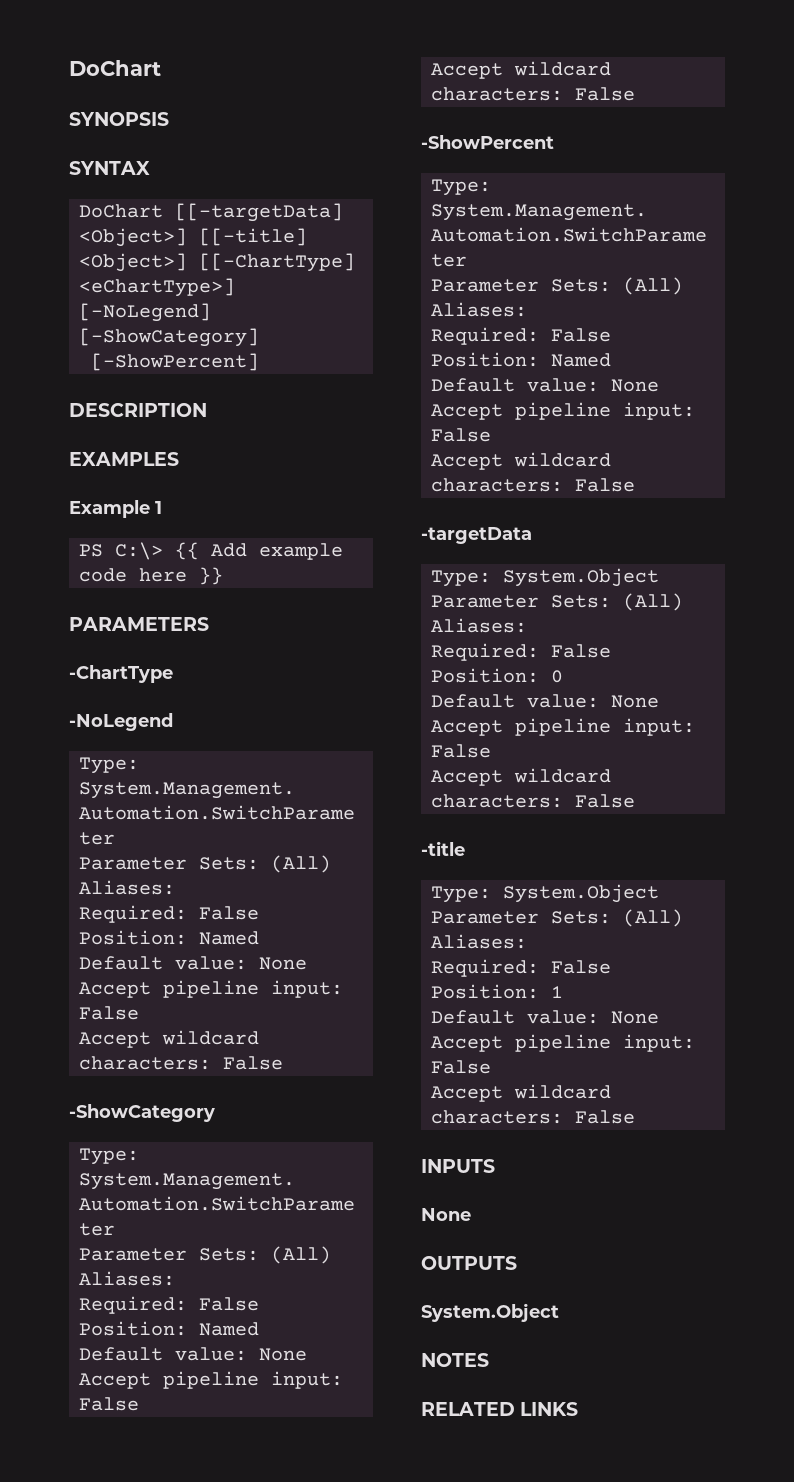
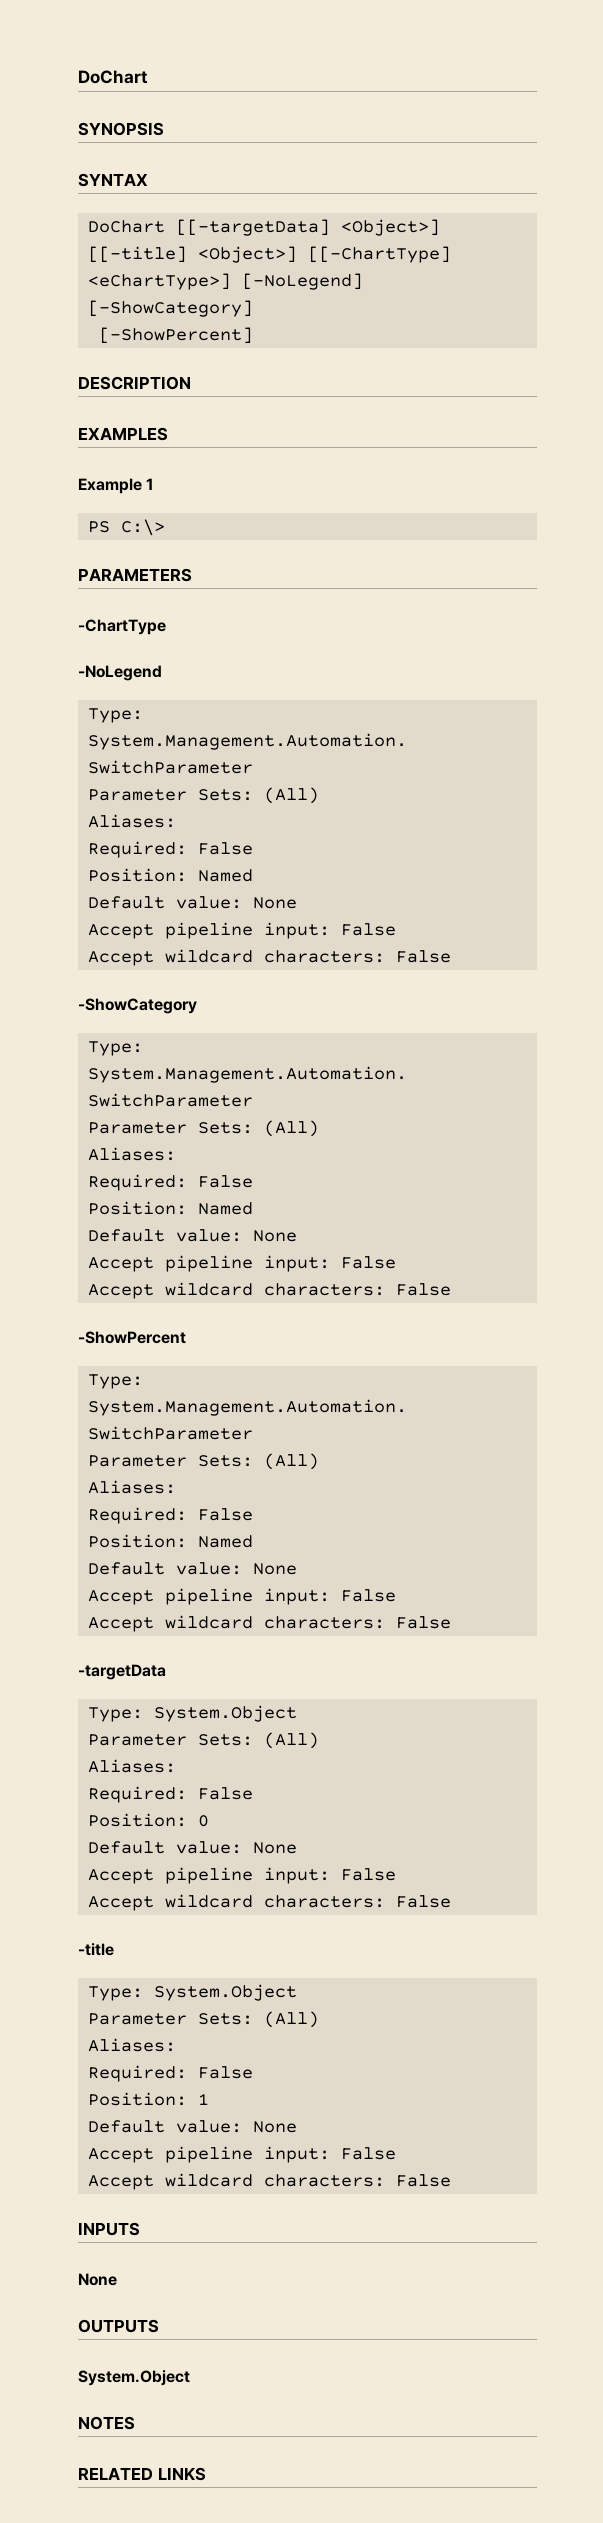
[174,542,343,560] [78,567,223,585] {{ Add example code here }} -> (165, 527) none

